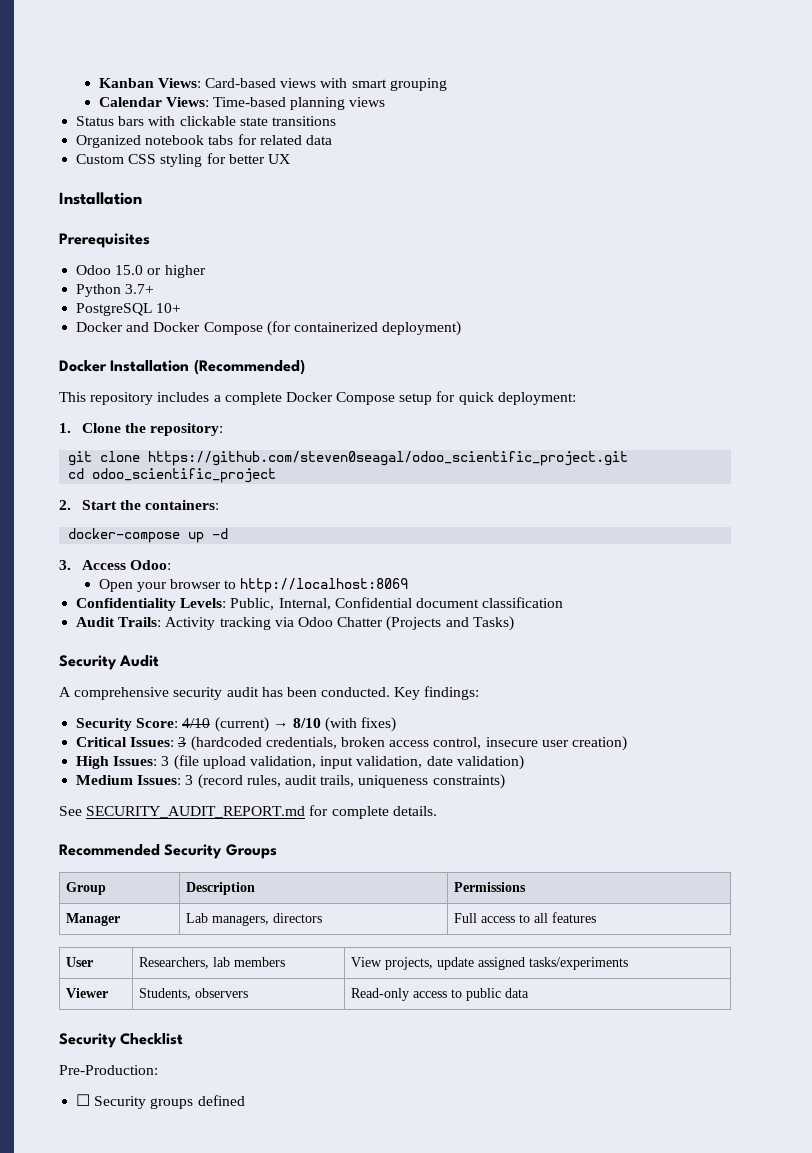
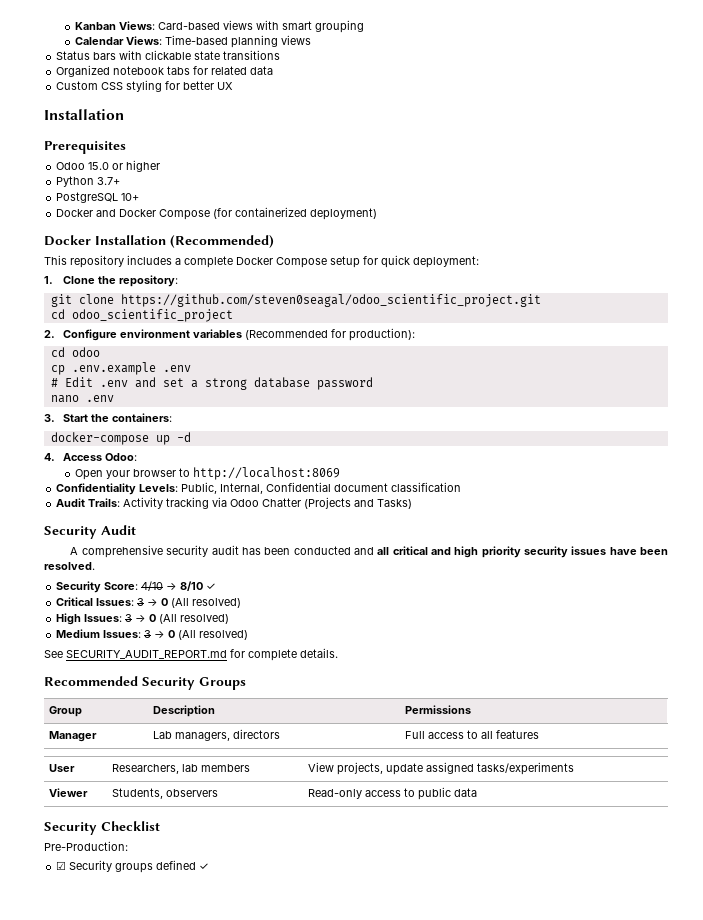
(71, 505) none -> [62,328,415,341] [50,347,100,357] [50,362,191,375] [50,377,373,390] [50,395,114,403] [44,414,55,422] Configure environment variables (Recommended for production): // cd odoo // cp .env.example .env // # Edit .env and set a strong database password // nano .env // 3.
[59,560,71,570] 3. -> [44,453,55,461] 4.
[321,686,480,700] conducted. Key findings: -> [293,546,668,558] [44,562,95,570] conducted and all critical and high priority security issues have been resolved.
[214,717,269,732] (current) -> (164, 586) none
[325,717,397,732] (with fixes) -> [206,583,217,590] ✓
[190,736,627,751] [76,755,524,770] [76,774,505,789] (hardcoded credentials, broken access control, insecure user creation) // High Issues: 3 (file upload validation, input validation, date validation) // Medium Issues: 3 (record rules, audit trails, uniqueness constraints) -> [147,598,242,608] [56,613,230,625] [56,629,249,640] → 0 (All resolved) // High Issues: 3 → 0 (All resolved) // Medium Issues: 3 → 0 (All resolved)
[76,1094,91,1106] ☐ -> [56,861,67,870] ☑
(245, 1100) none -> [199,863,210,870] ✓

